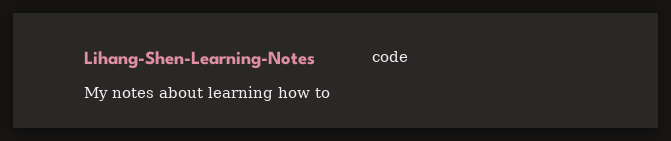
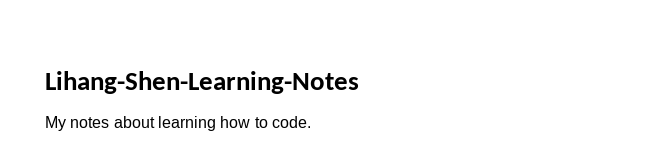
[372,51,408,62] code -> [271,116,311,128] code.

